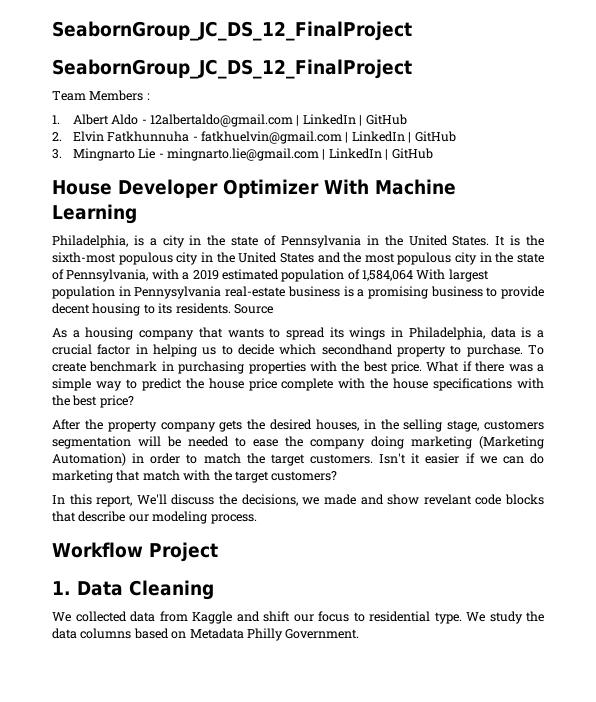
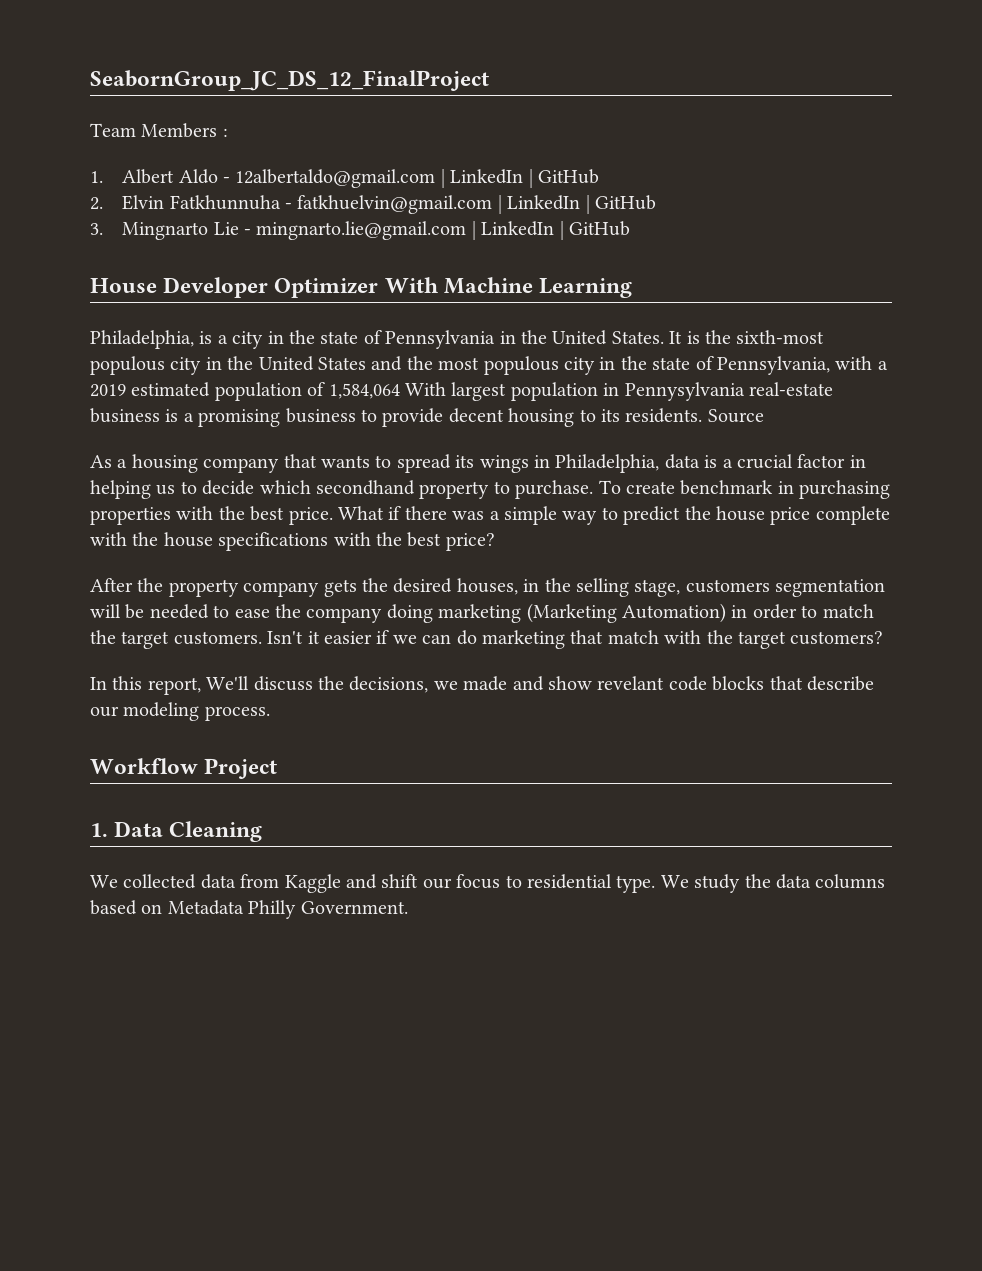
[52,21,412,41] [52,59,412,79] SeabornGroup_JC_DS_12_FinalProject // SeabornGroup_JC_DS_12_FinalProject -> [90,70,489,91] SeabornGroup_JC_DS_12_FinalProject

